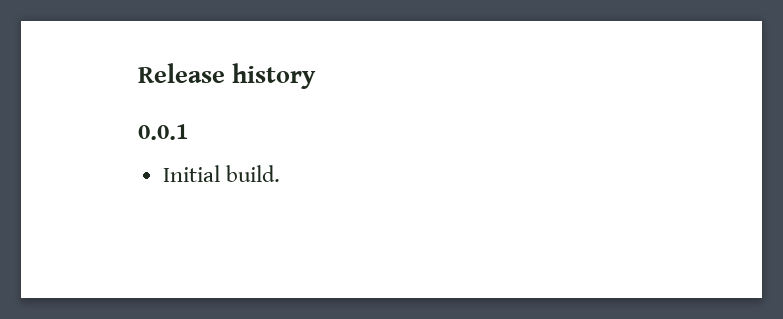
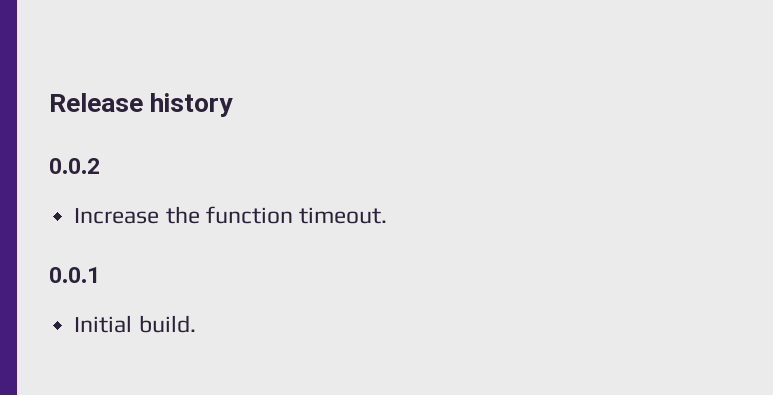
(317, 76) none -> [49,158,100,174] [74,206,387,224] // 0.0.2 // Increase the function timeout.

